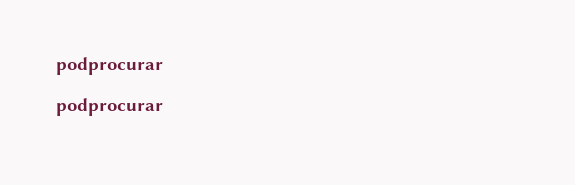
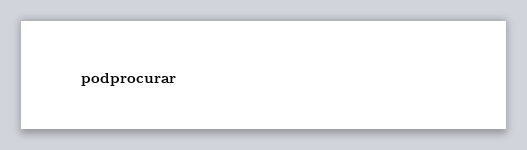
[56,57,163,75] [56,98,163,116] podprocurar // podprocurar -> [81,73,176,86] podprocurar

